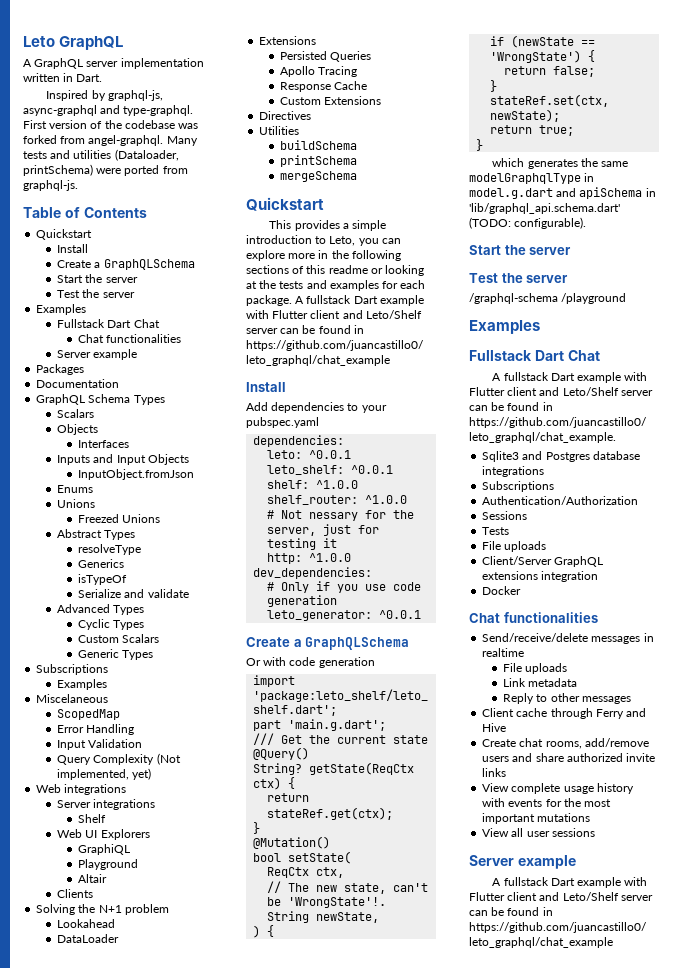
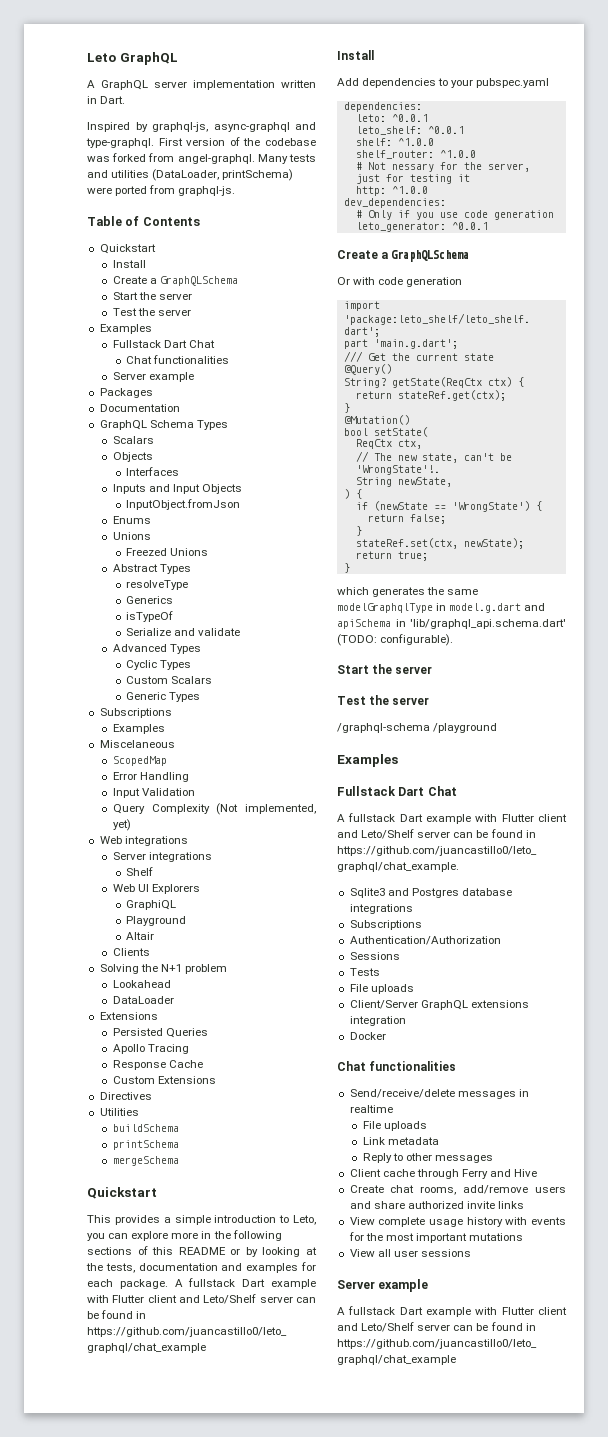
[114,149,179,161] (Dataloader, -> [152,169,220,181] (DataLoader,
[328,265,383,274] readme or -> [178,1247,258,1257] README or by
[279,281,304,289] tests -> [105,1263,218,1273] tests, documentation

